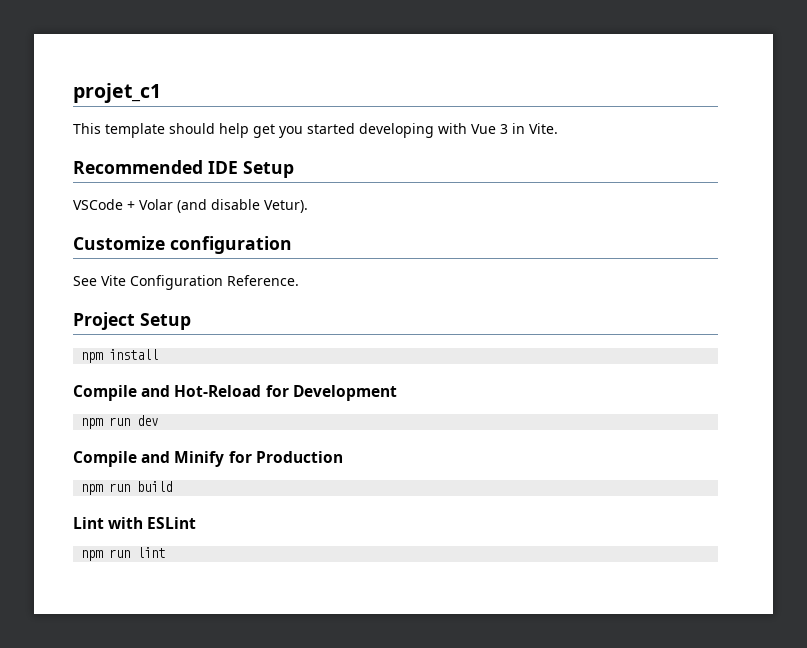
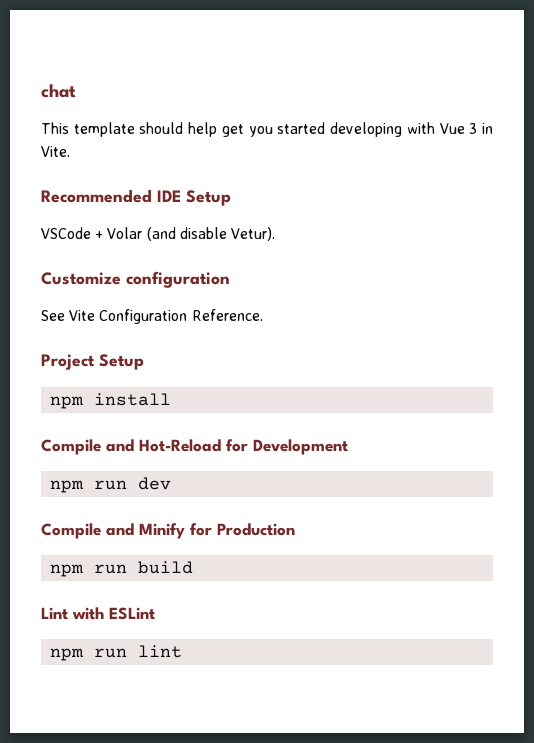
[73,83,161,103] projet_c1 -> [41,84,76,98] chat

